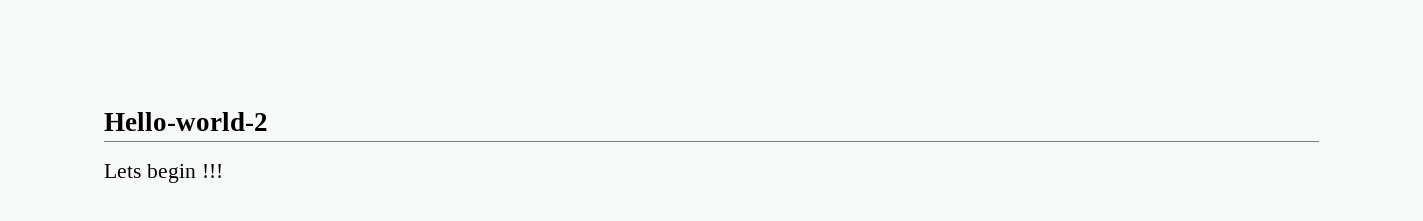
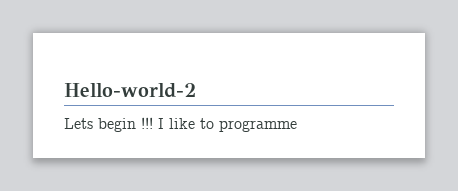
(223, 171) none -> [158,118,297,132] I like to programme

